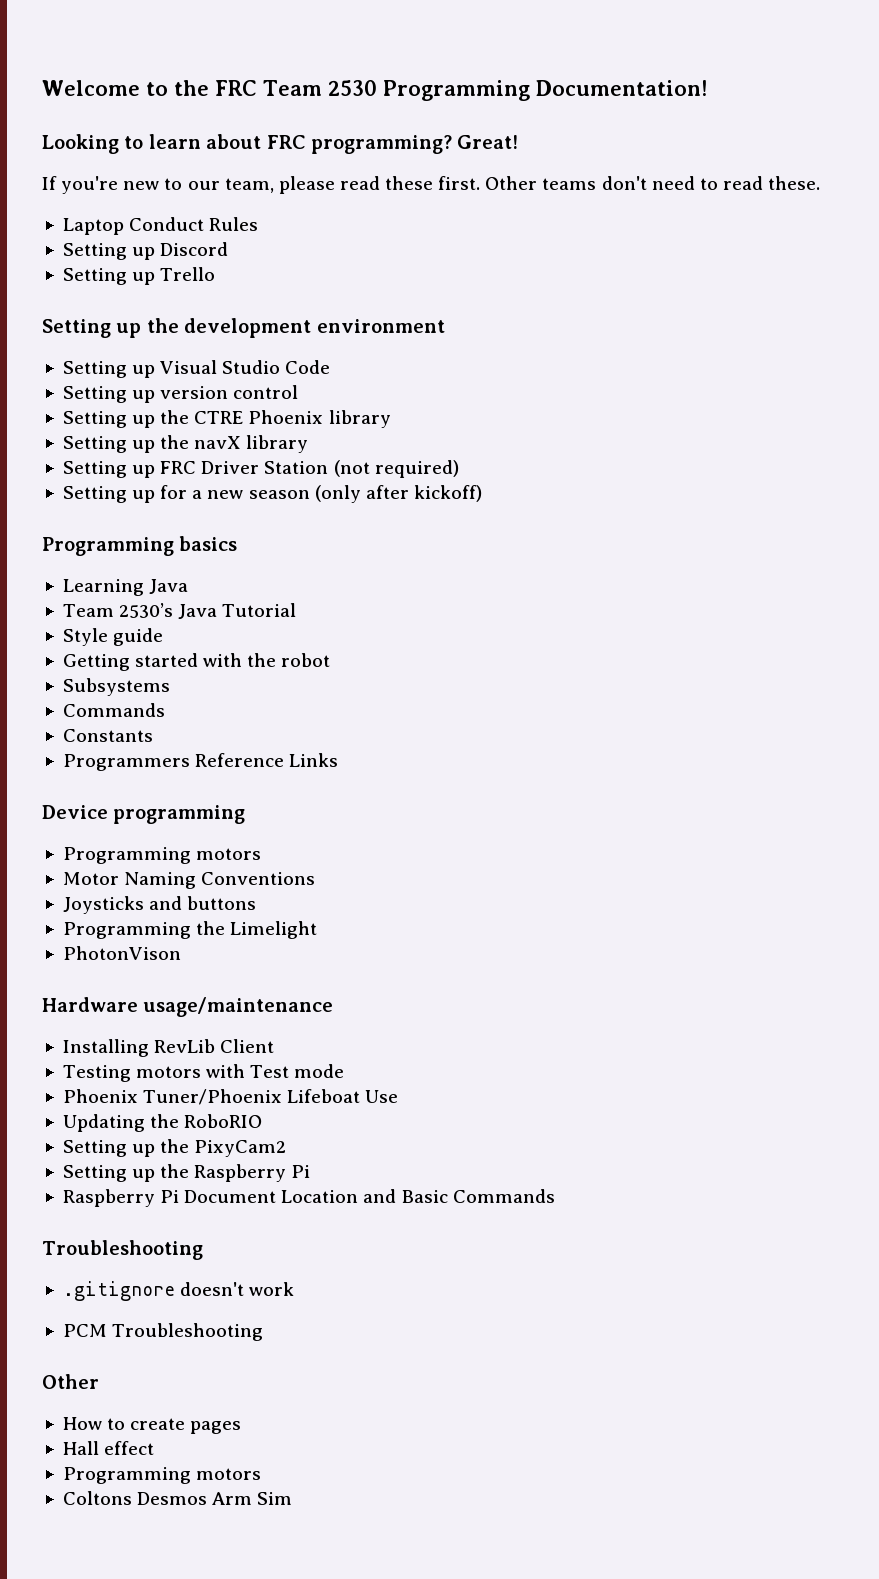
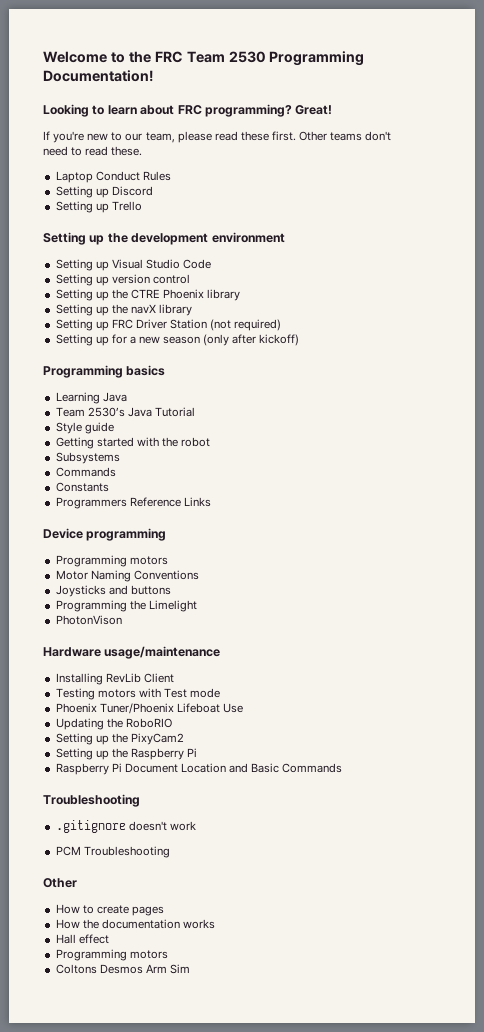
(242, 1427) none -> [55,919,215,929] // How the documentation works

